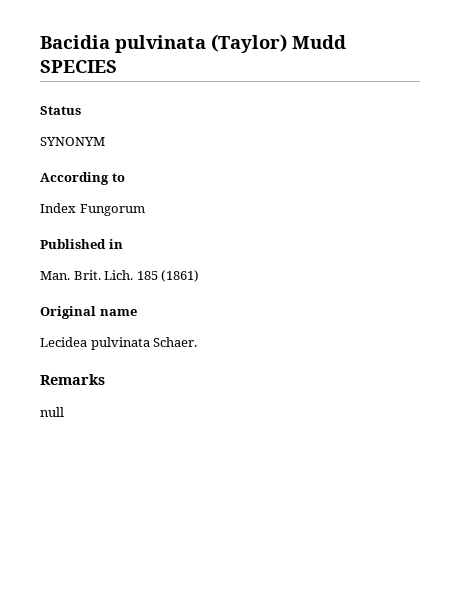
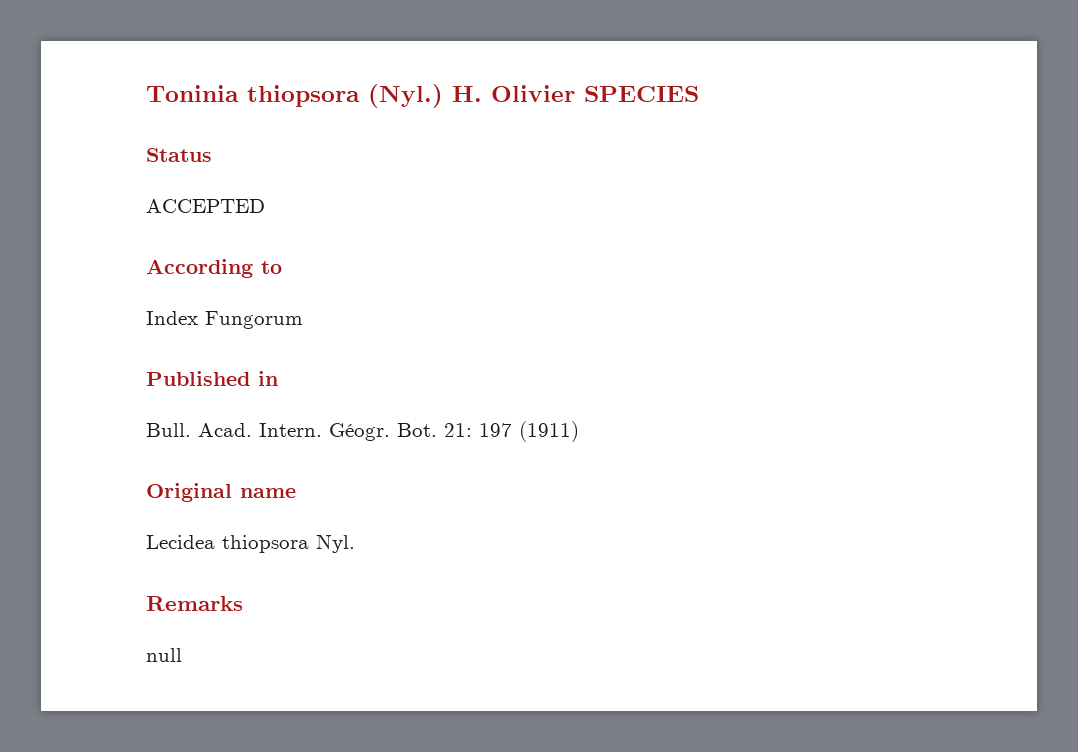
[40,34,346,53] Bacidia pulvinata (Taylor) Mudd -> [146,84,575,108] Toninia thiopsora (Nyl.) H. Olivier
[40,137,105,146] SYNONYM -> [146,199,265,213] ACCEPTED
[40,270,200,282] Man. Brit. Lich. 185 (1861) -> [146,421,579,442] Bull. Acad. Intern. Géogr. Bot. 21: 197 (1911)
[90,337,198,350] pulvinata Schaer. -> [222,534,355,553] thiopsora Nyl.

